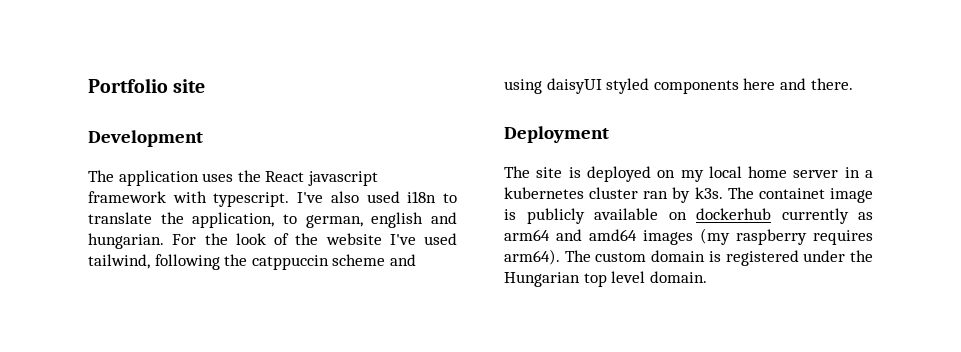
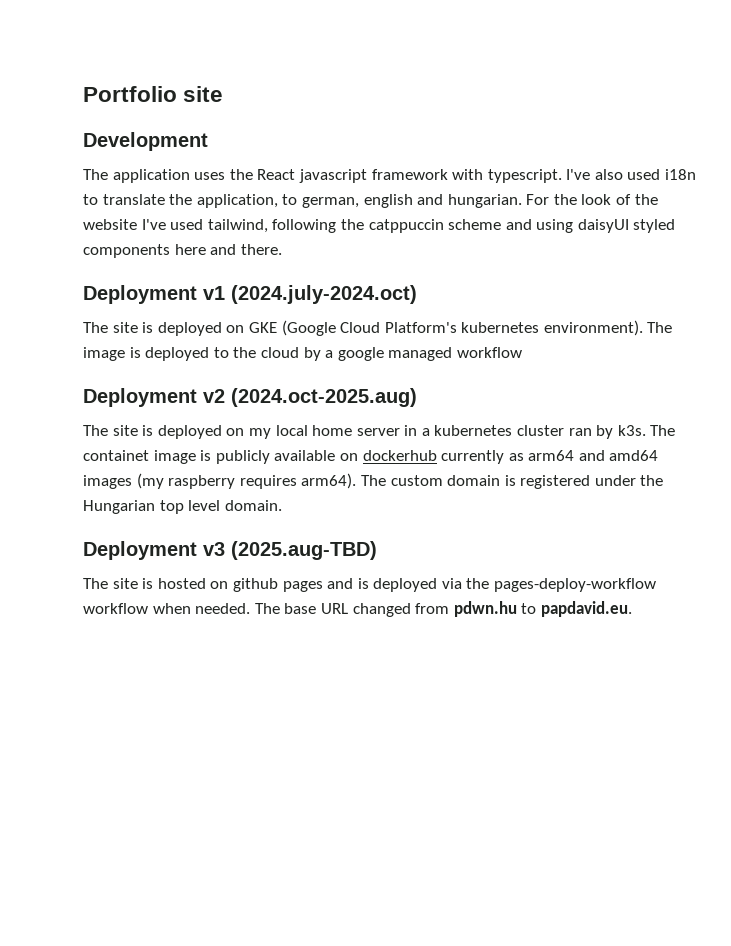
(609, 134) none -> [203,285,417,304] [83,320,673,336] [83,347,522,361] [83,388,417,407] v1 (2024.july-2024.oct) // The site is deployed on GKE (Google Cloud Platform's kubernetes environment). The image is deployed to the cloud by a google managed workflow // Deployment v2 (2024.oct-2025.aug)
(707, 277) none -> [83,541,377,560] [83,578,657,592] [83,601,632,617] // Deployment v3 (2025.aug-TBD) // The site is hosted on github pages and is deployed via the pages-deploy-workflow workflow when needed. The base URL changed from pdwn.hu to papdavid.eu.

